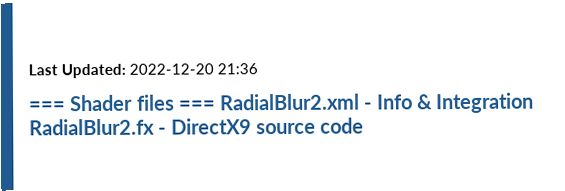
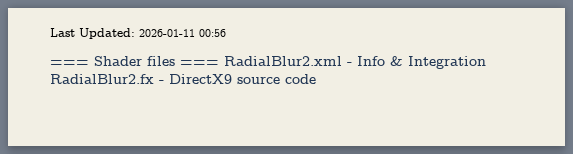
[129,63,258,75] 2022-12-20 21:36 -> [139,29,226,37] 2026-01-11 00:56

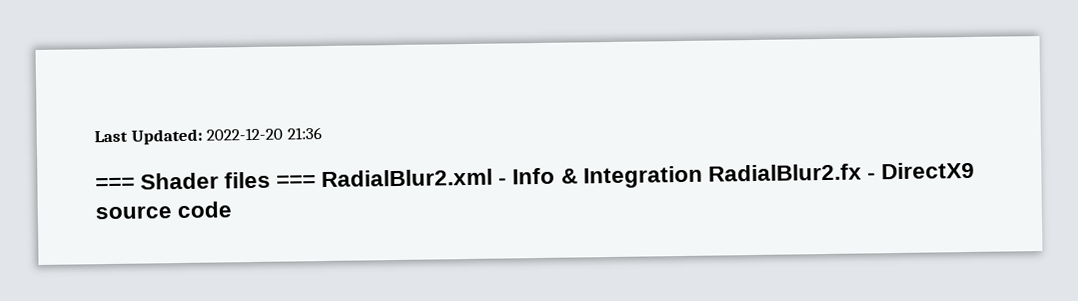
[139,29,226,37] 2026-01-11 00:56 -> [206,127,322,141] 2022-12-20 21:36

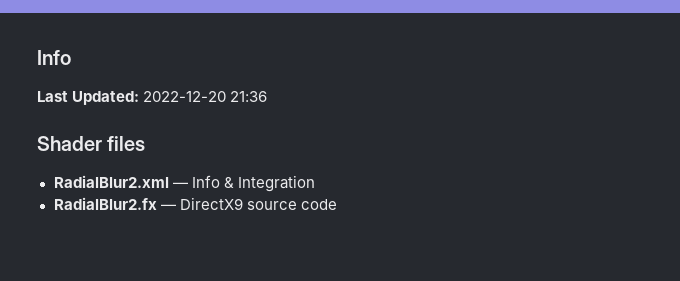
(94, 136) none -> [37,50,71,65] Info //
[95,177,135,191] === -> (268, 96) none
[276,168,508,188] === RadialBlur2.xml - -> [53,175,188,188] // RadialBlur2.xml —
[707,163,876,182] RadialBlur2.fx - -> [53,197,176,210] // RadialBlur2.fx —

